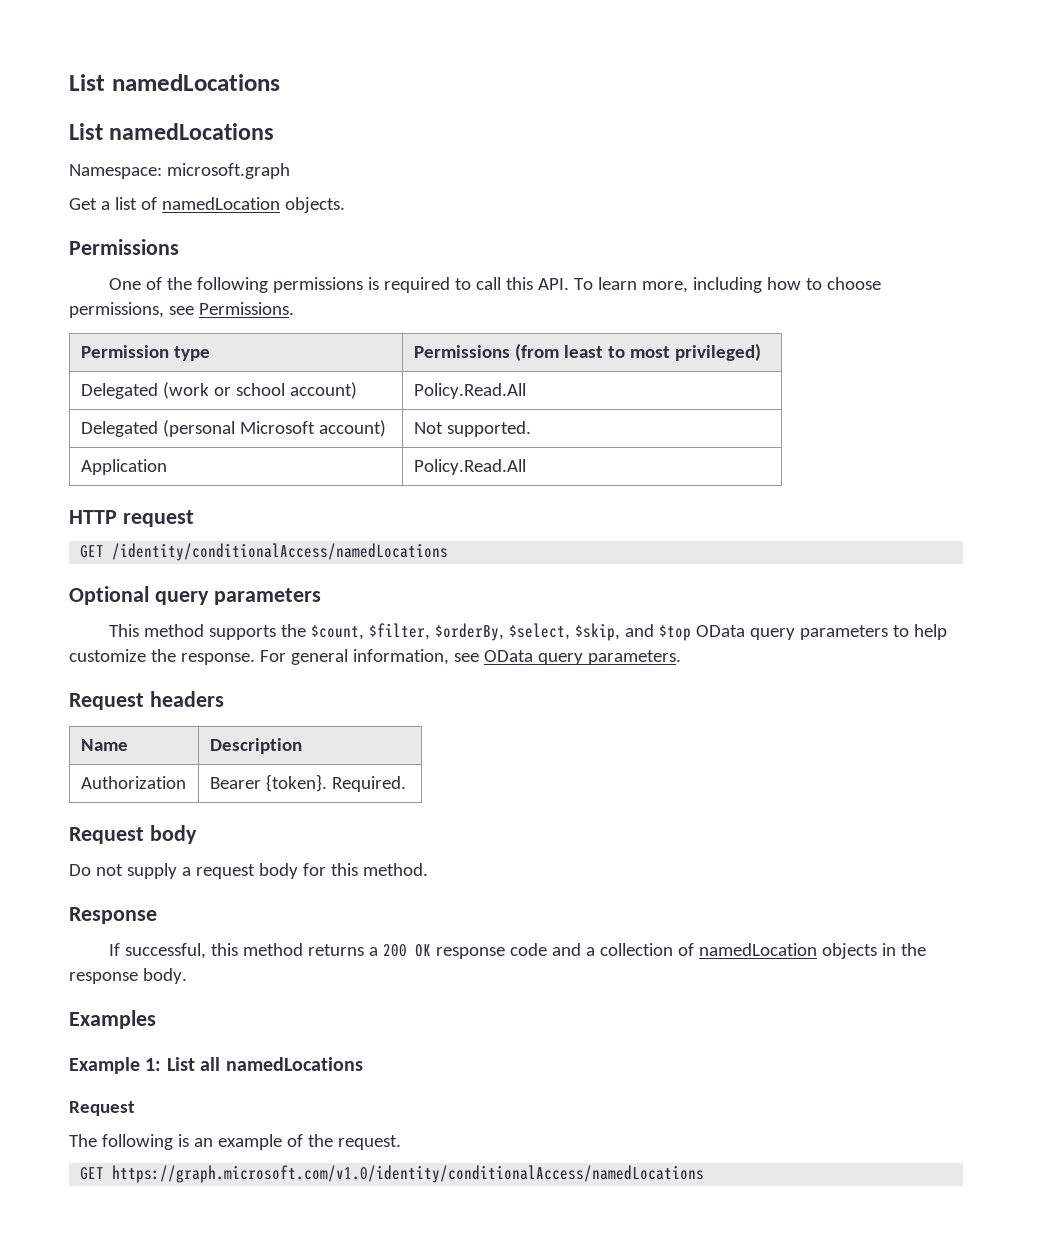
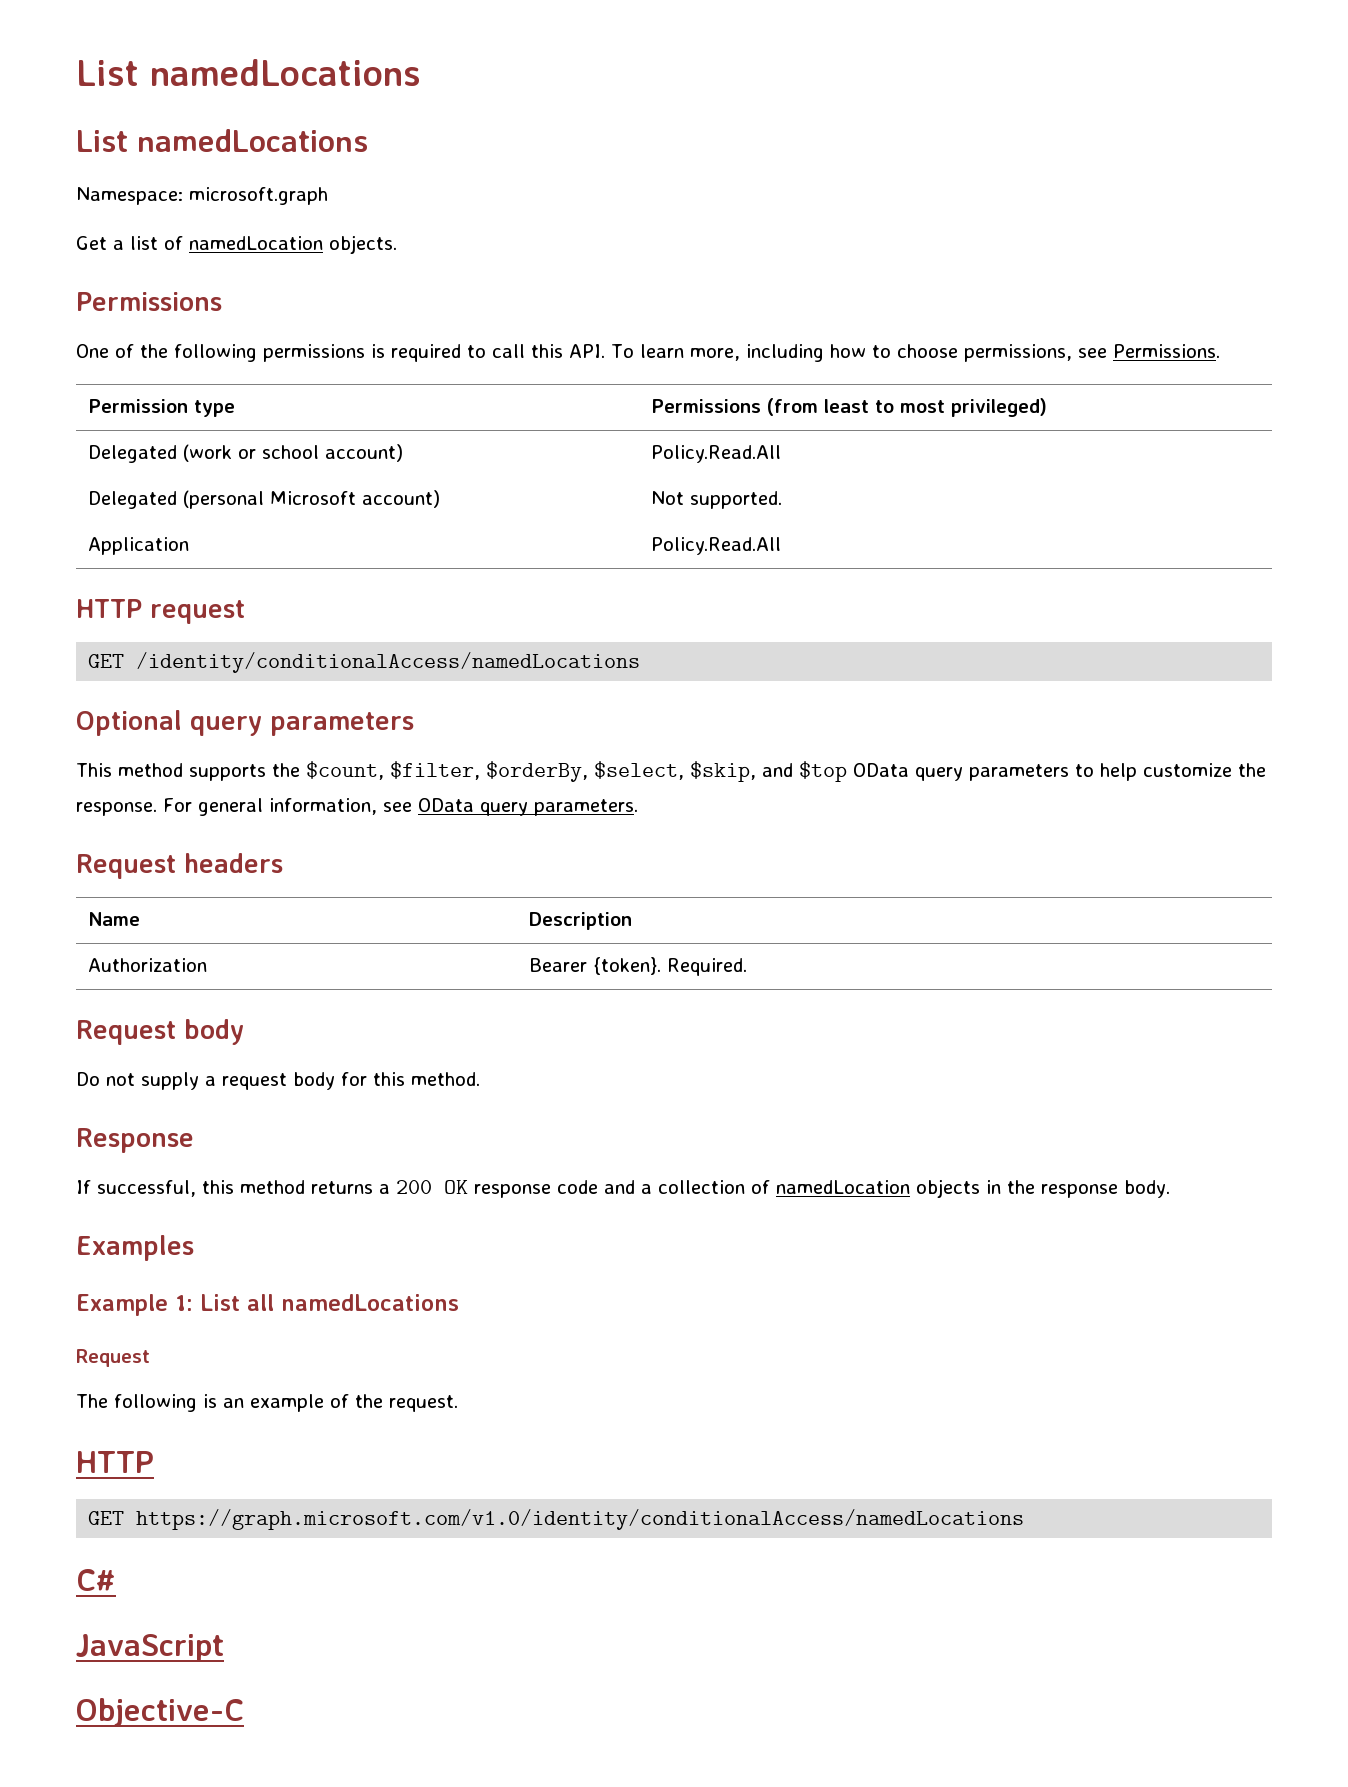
(401, 1142) none -> [76,1451,154,1473] // HTTP
(705, 1174) none -> [76,1569,116,1591] [76,1634,224,1662] [76,1698,244,1727] // C# // JavaScript // Objective-C

